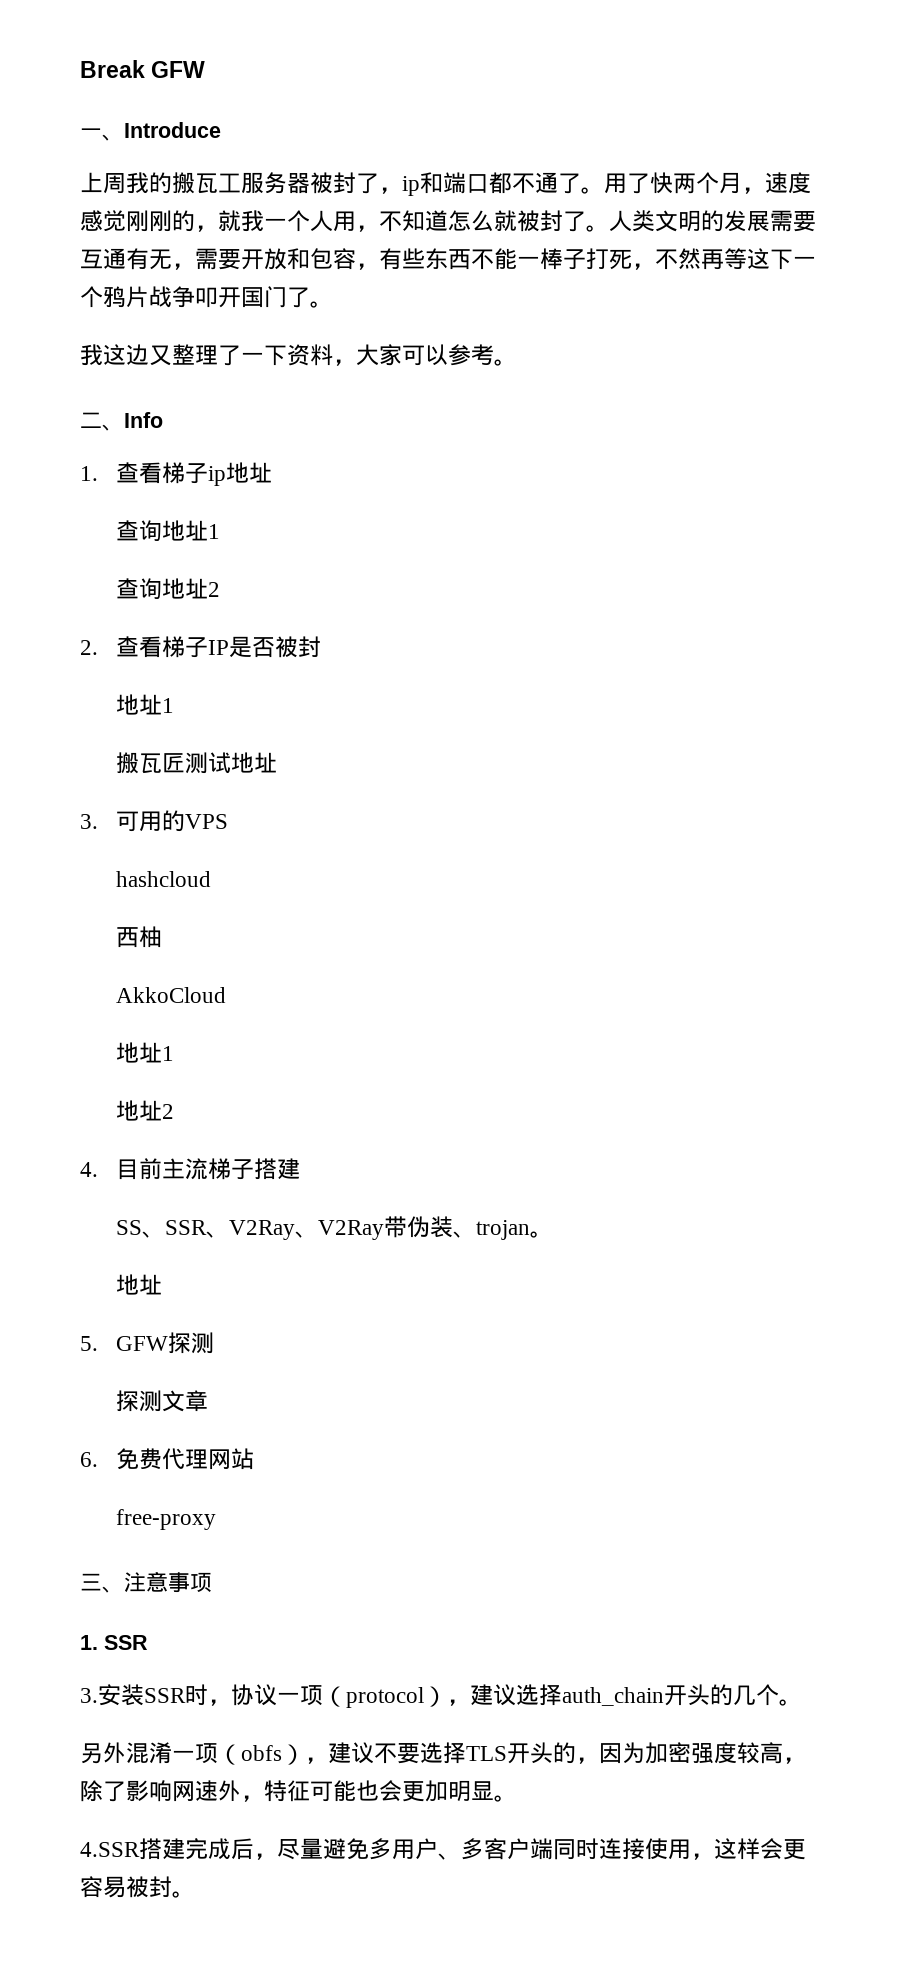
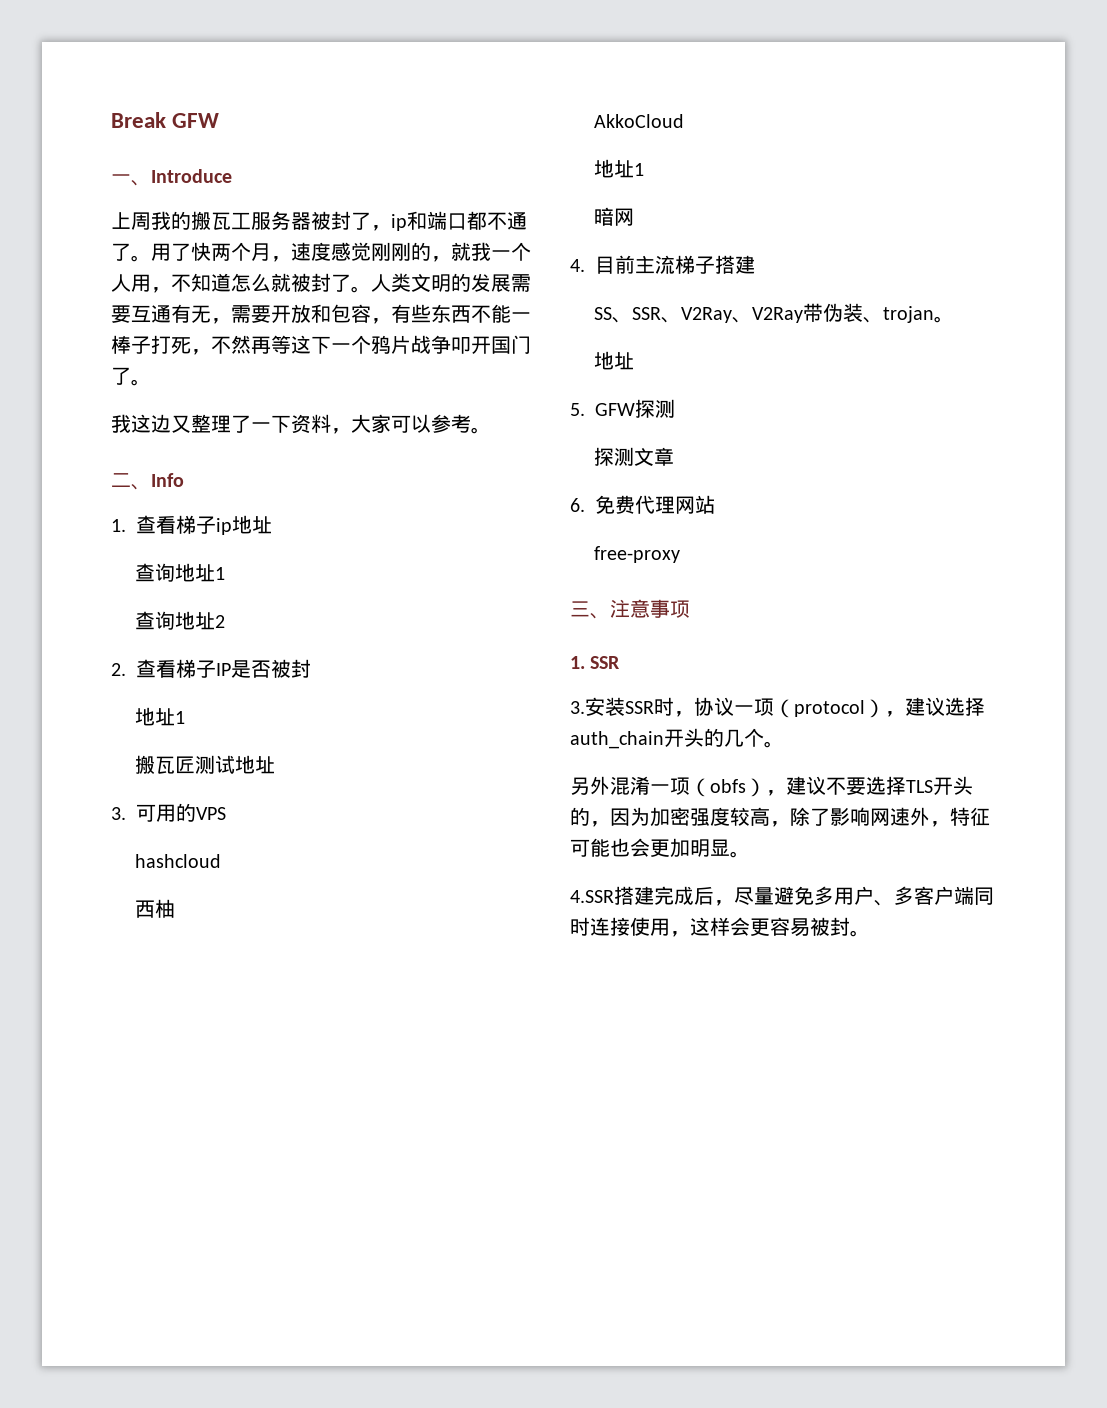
[115,1100,174,1121] 地址2 -> [593,207,634,226] 暗网

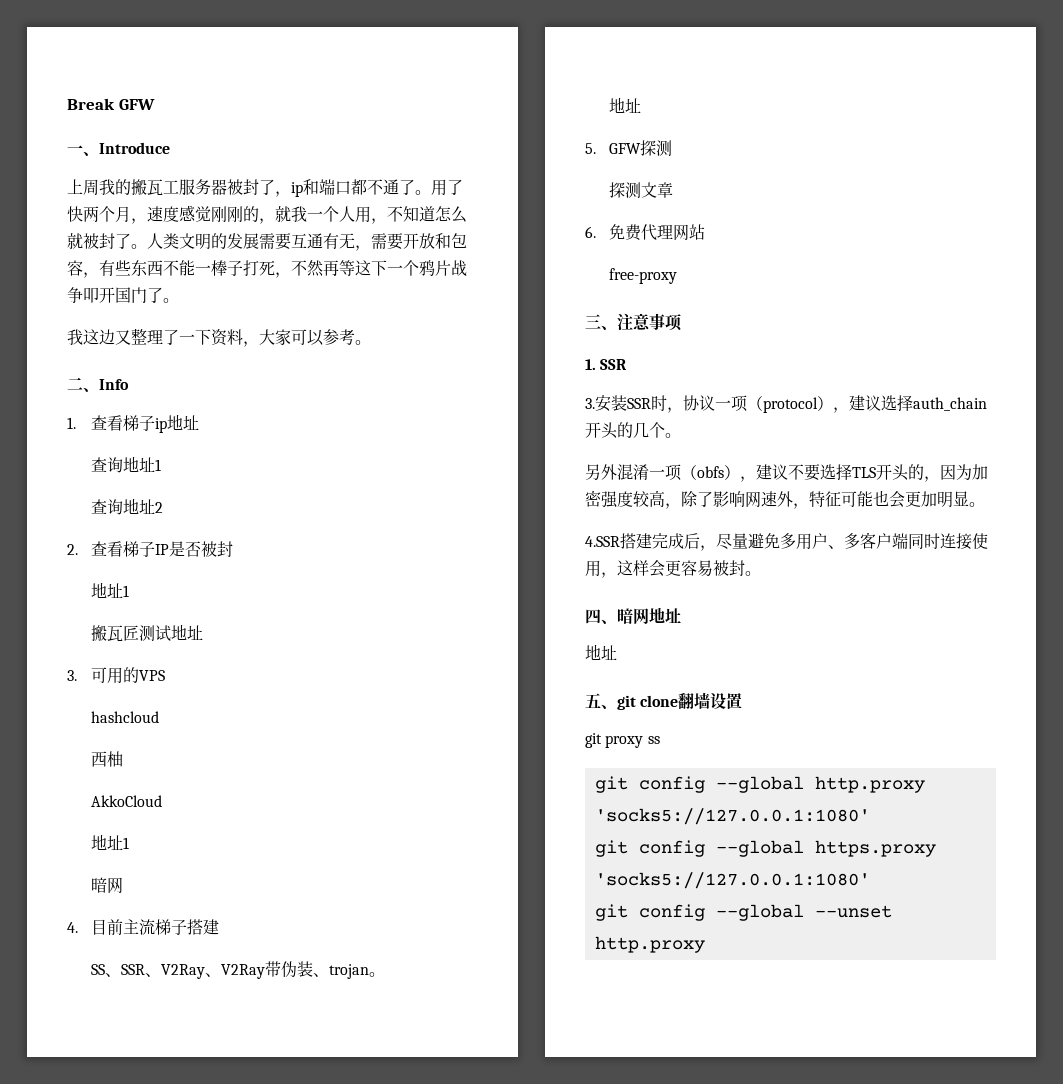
(870, 933) none -> [585,607,681,624] [585,644,617,660] [585,692,743,710] [585,733,660,748] [594,776,925,793] [594,808,870,825] [594,840,936,857] [594,872,870,889] [594,904,892,921] [594,936,705,953] // 四、暗网地址 // 地址 // 五、git clone翻墙设置 // git proxy ss // git config --global http.proxy 'socks5://127.0.0.1:1080' // git config --global https.proxy 'socks5://127.0.0.1:1080' // git config --global --unset http.proxy

